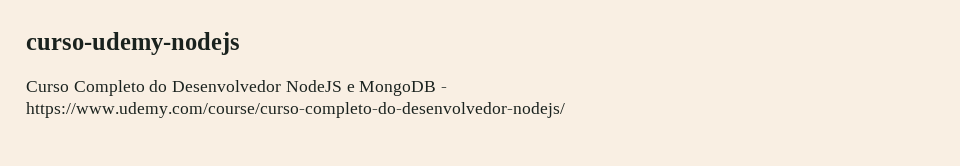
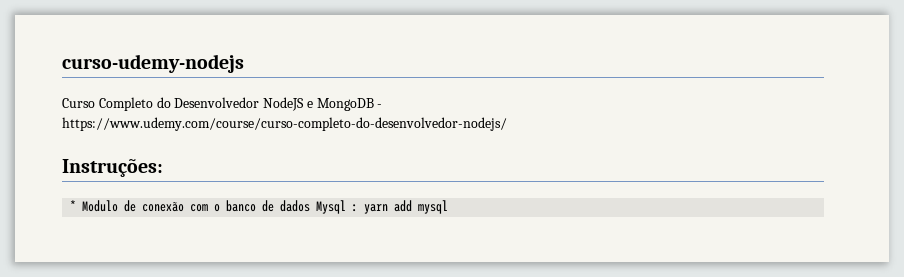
(565, 110) none -> [62,159,163,177] [70,200,449,214] // Instruções: // * Modulo de conexão com o banco de dados Mysql : yarn add mysql

